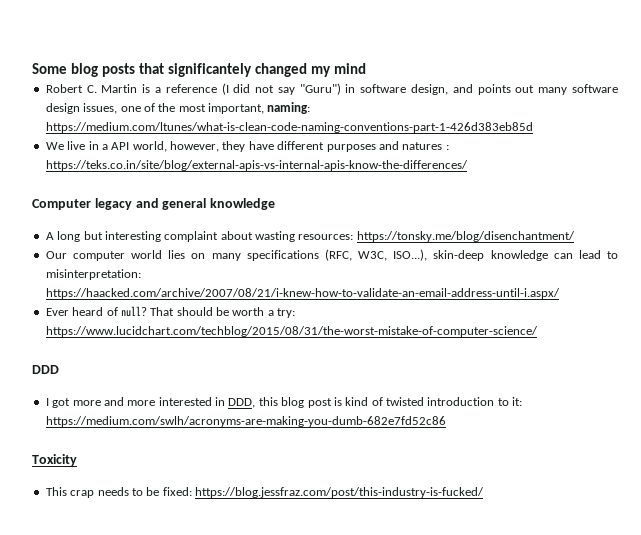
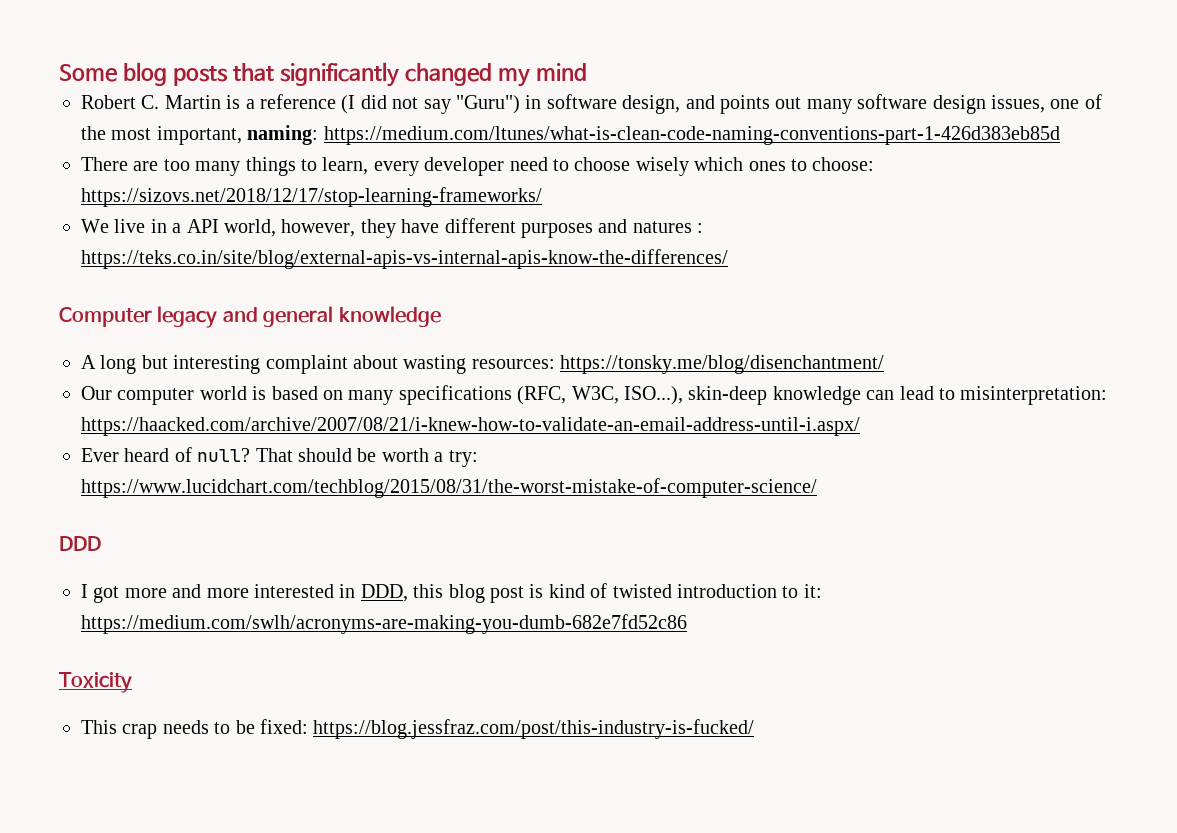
[168,63,253,77] significantely -> [279,62,399,87] significantly
(533, 127) none -> [81,157,875,176] [81,187,542,207] // There are too many things to learn, every developer need to choose wisely which ones to choose: https://sizovs.net/2018/12/17/stop-learning-frameworks/
[168,250,186,259] lies -> [252,386,318,400] is based

